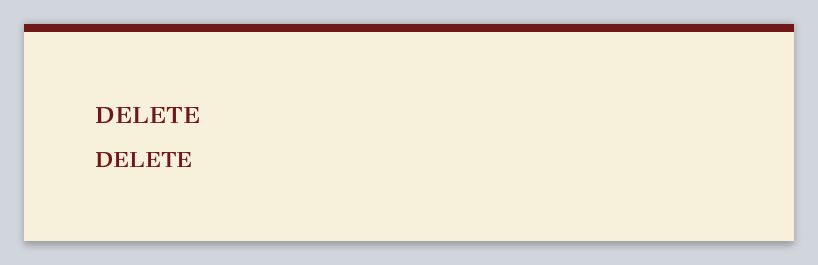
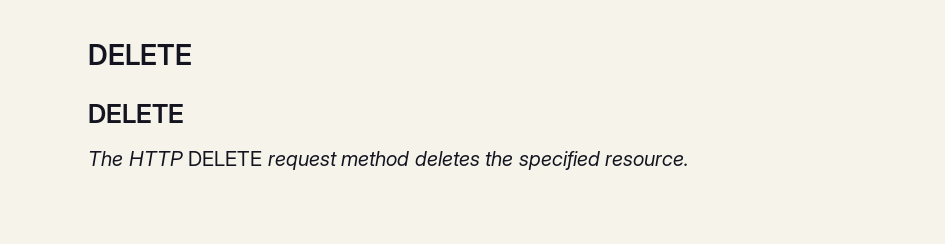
(192, 160) none -> [88,151,690,170] // The HTTP DELETE request method deletes the specified resource.

